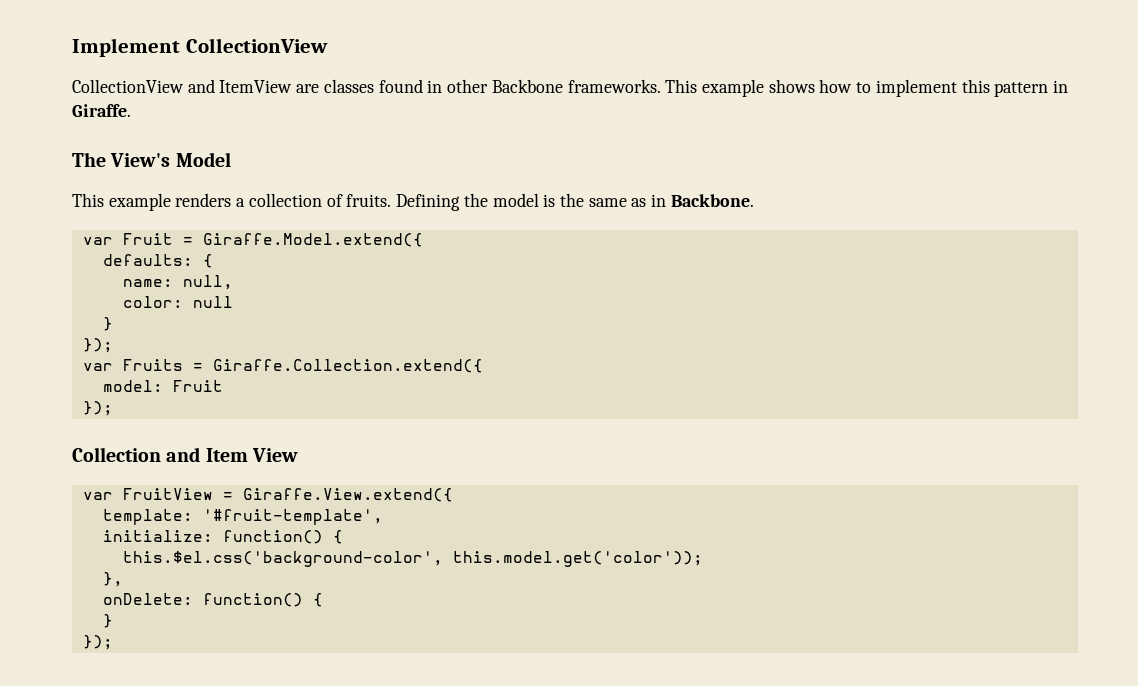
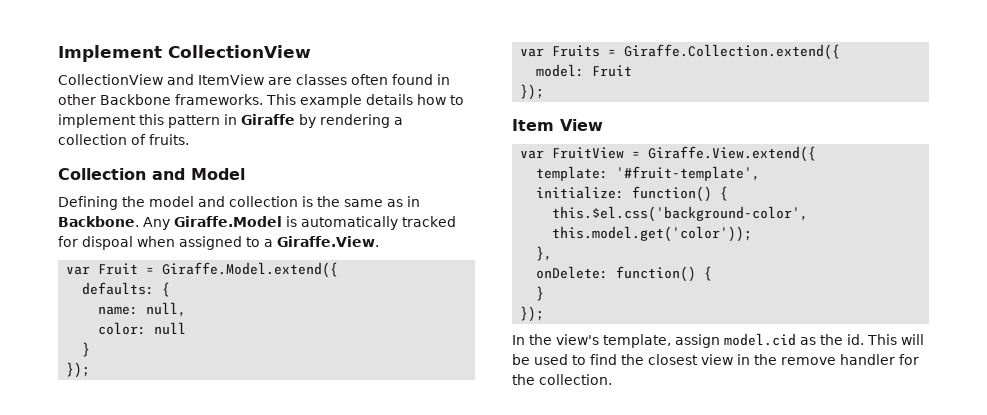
(374, 86) none -> [351,74,388,85] often
[768,79,815,93] shows -> [366,94,413,105] details
[72,104,131,117] [72,152,231,167] [72,193,232,211] Giraffe. // The View's Model // This example renders -> [241,114,390,128] Giraffe by rendering
(392, 200) none -> [58,168,245,180] // Collection and Model //
(539, 200) none -> [198,196,298,207] and collection
(754, 200) none -> [143,216,456,230] [58,236,379,250] Any Giraffe.Model is automatically tracked for dispoal when assigned to a Giraffe.View.
[72,447,201,462] Collection and -> (545, 92) none
(113, 642) none -> [512,333,924,348] [512,354,919,365] [512,374,612,385] // In the view's template, assign model.cid as the id. This will be used to find the closest view in the remove handler for the collection.

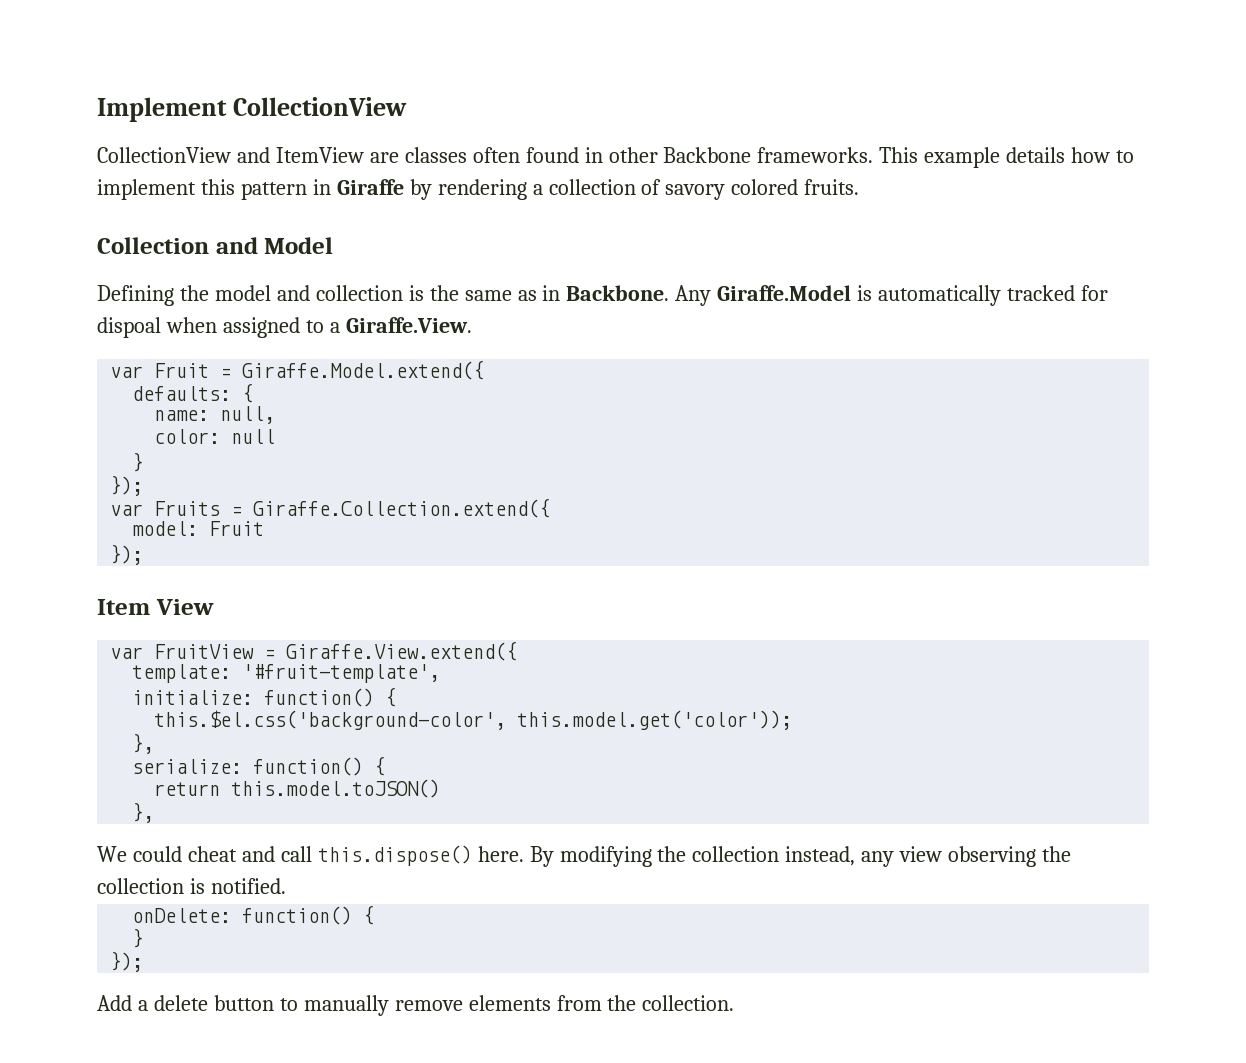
(146, 139) none -> [665,179,799,200] savory colored
(553, 253) none -> [132,756,386,776] [154,779,441,798] [132,802,155,823] [97,845,1072,867] [97,878,286,894] // serialize: function() { // return this.model.toJSON() // }, // We could cheat and call this.dispose() here. By modifying the collection instead, any view observing the collection is notified.
[512,333,924,348] [512,354,919,365] In the view's template, assign model.cid as the id. This will be used to find the closest view in the remove handler for -> [97,995,602,1016] Add a delete button to manually remove elements from

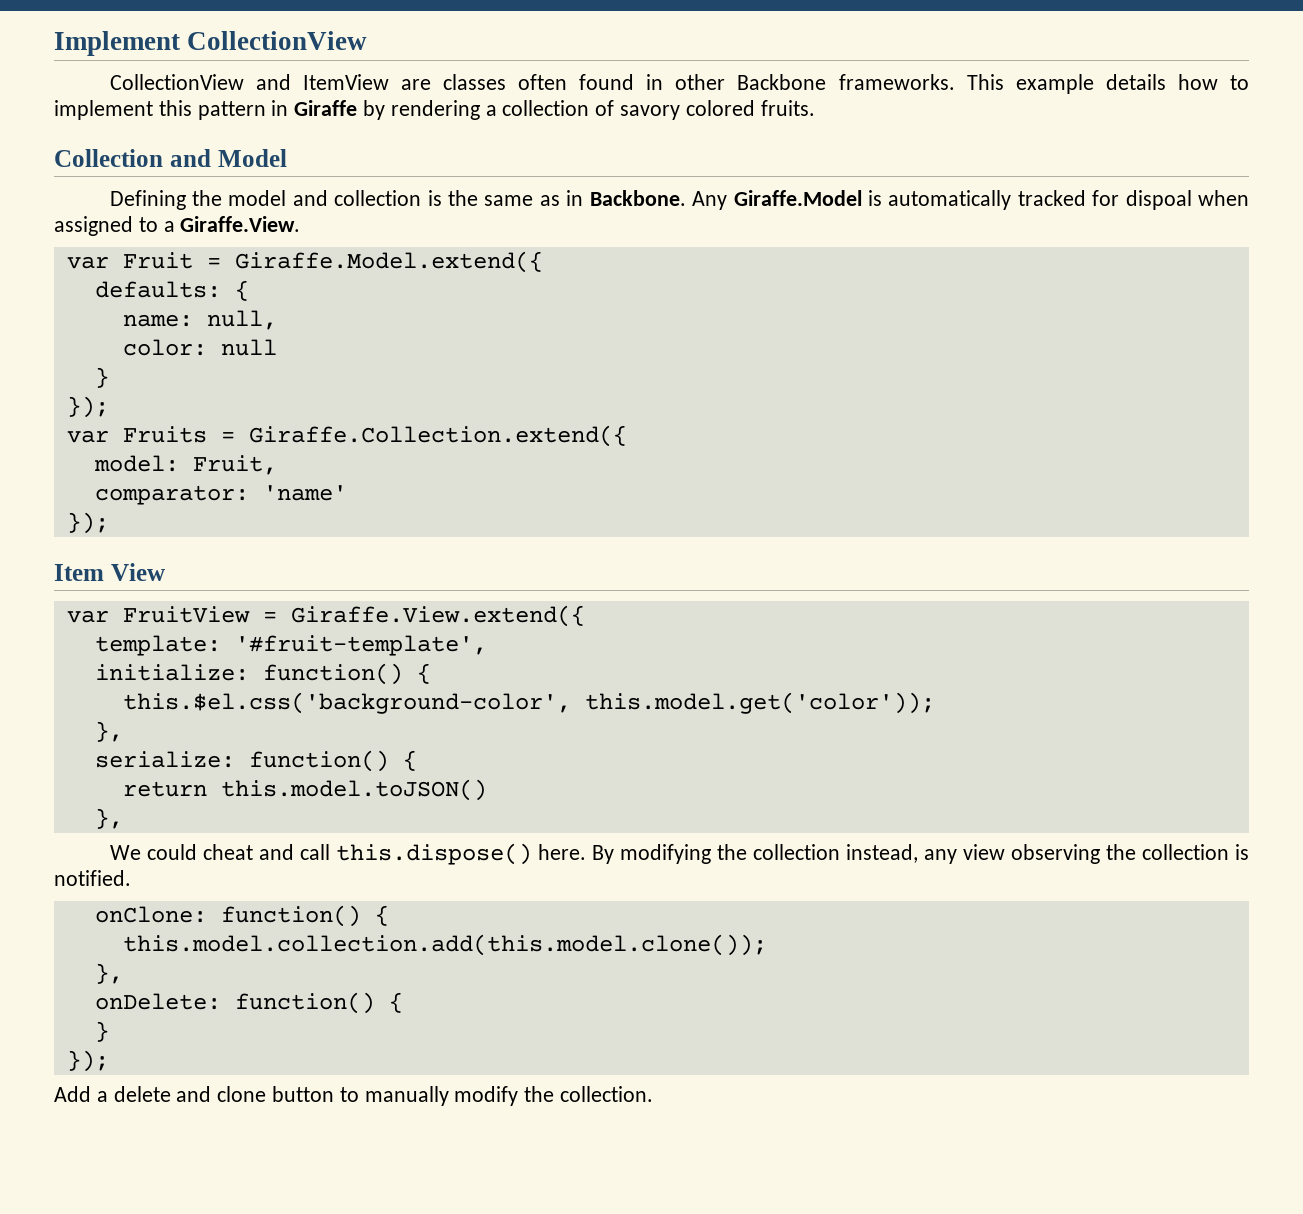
[209,521,265,536] Fruit -> [192,455,277,475] [94,485,347,505] Fruit, // comparator: 'name'
(286, 886) none -> [94,905,389,927] [122,934,767,956] [94,963,123,984] // onClone: function() { // this.model.collection.add(this.model.clone()); // },
(208, 1003) none -> [176,1086,267,1102] and clone
[394,995,602,1011] remove elements from -> [454,1086,519,1106] modify

